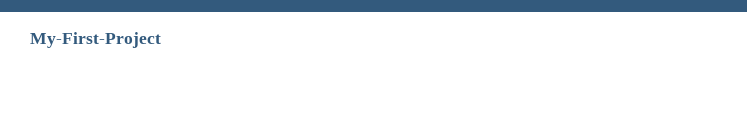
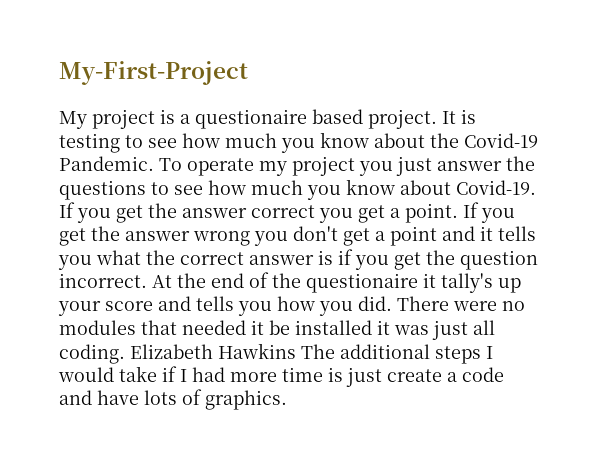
(161, 40) none -> [59,109,476,129] [59,132,538,153] [59,156,535,176] [59,179,536,200] [59,202,515,223] [59,226,536,246] [58,249,538,270] [59,272,521,293] [58,296,525,316] [59,320,495,340] [59,343,493,364] [58,366,504,387] [59,389,287,410] // My project is a questionaire based project. It is testing to see how much you know about the Covid-19 Pandemic. To operate my project you just answer the questions to see how much you know about Covid-19. If you get the answer correct you get a point. If you get the answer wrong you don't get a point and it tells you what the correct answer is if you get the question incorrect. At the end of the questionaire it tally's up your score and tells you how you did. There were no modules that needed it be installed it was just all coding. Elizabeth Hawkins The additional steps I would take if I had more time is just create a code and have lots of graphics.

